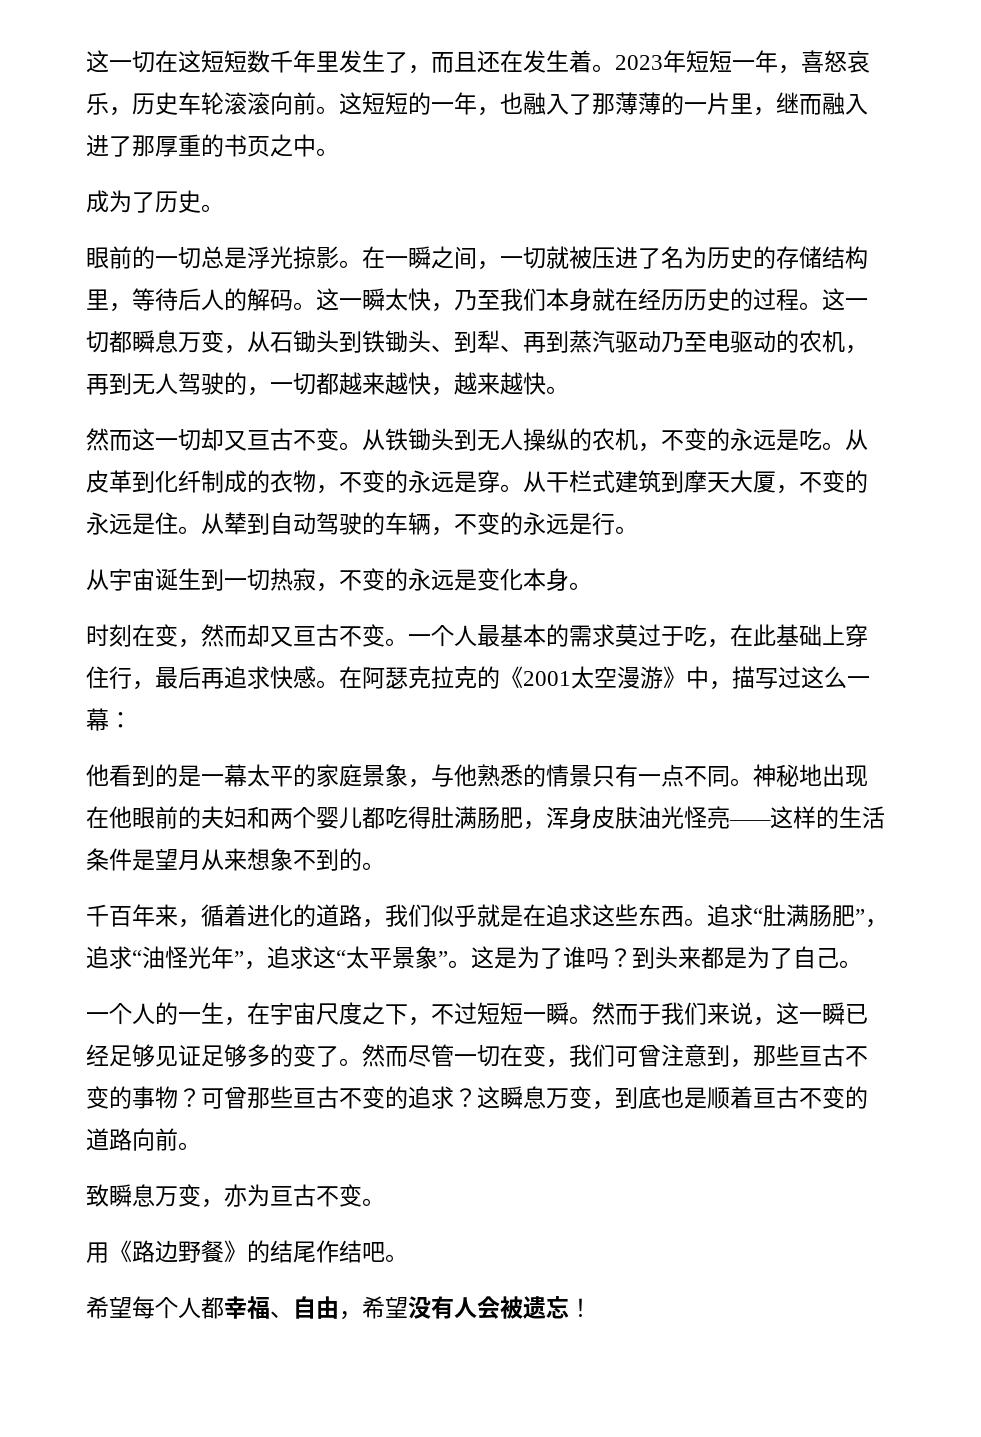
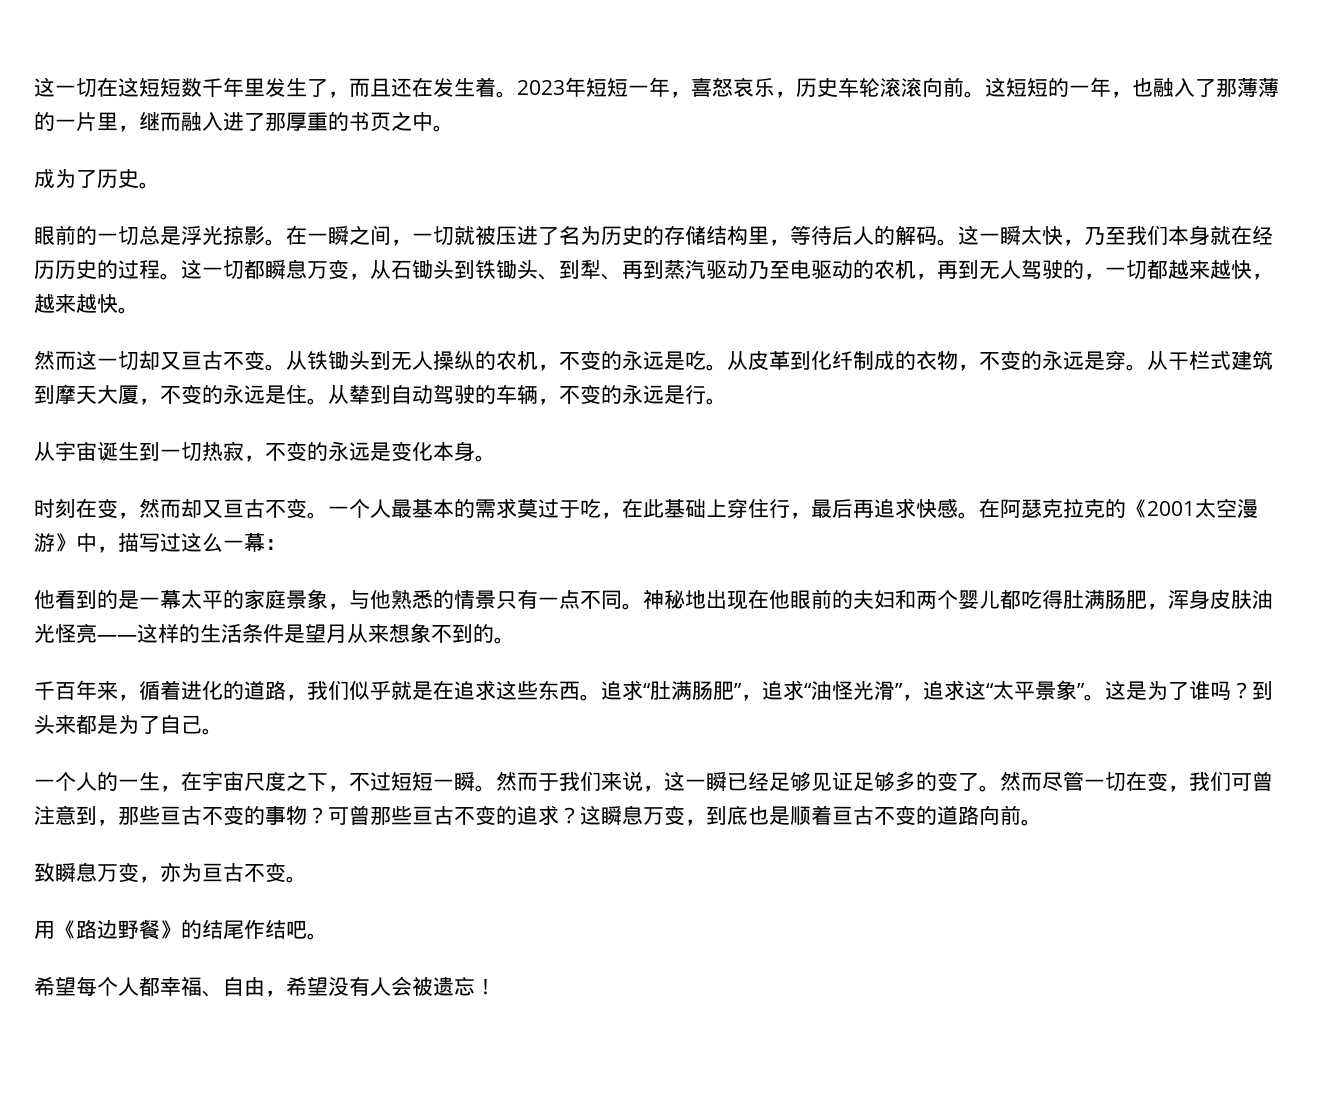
[211,946,234,969] 年 -> [874,681,895,700] 滑

